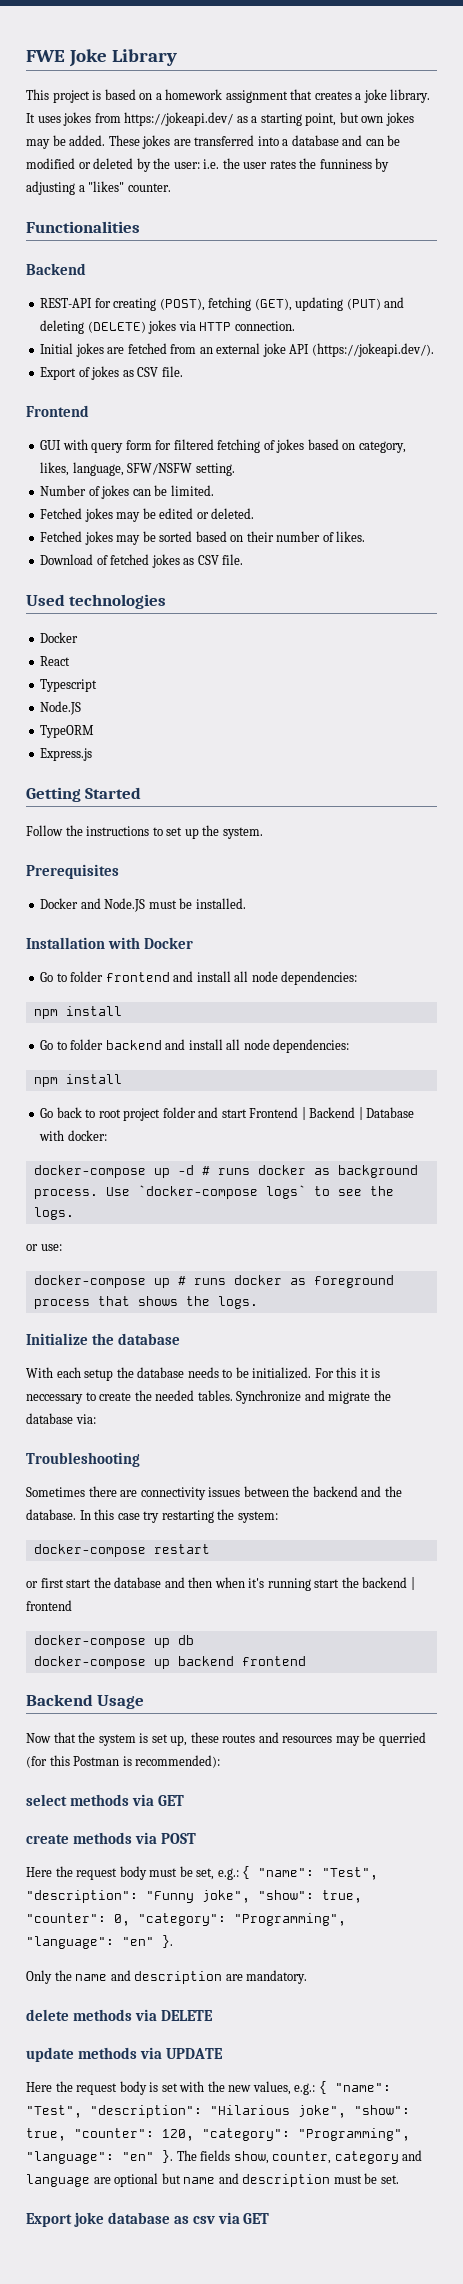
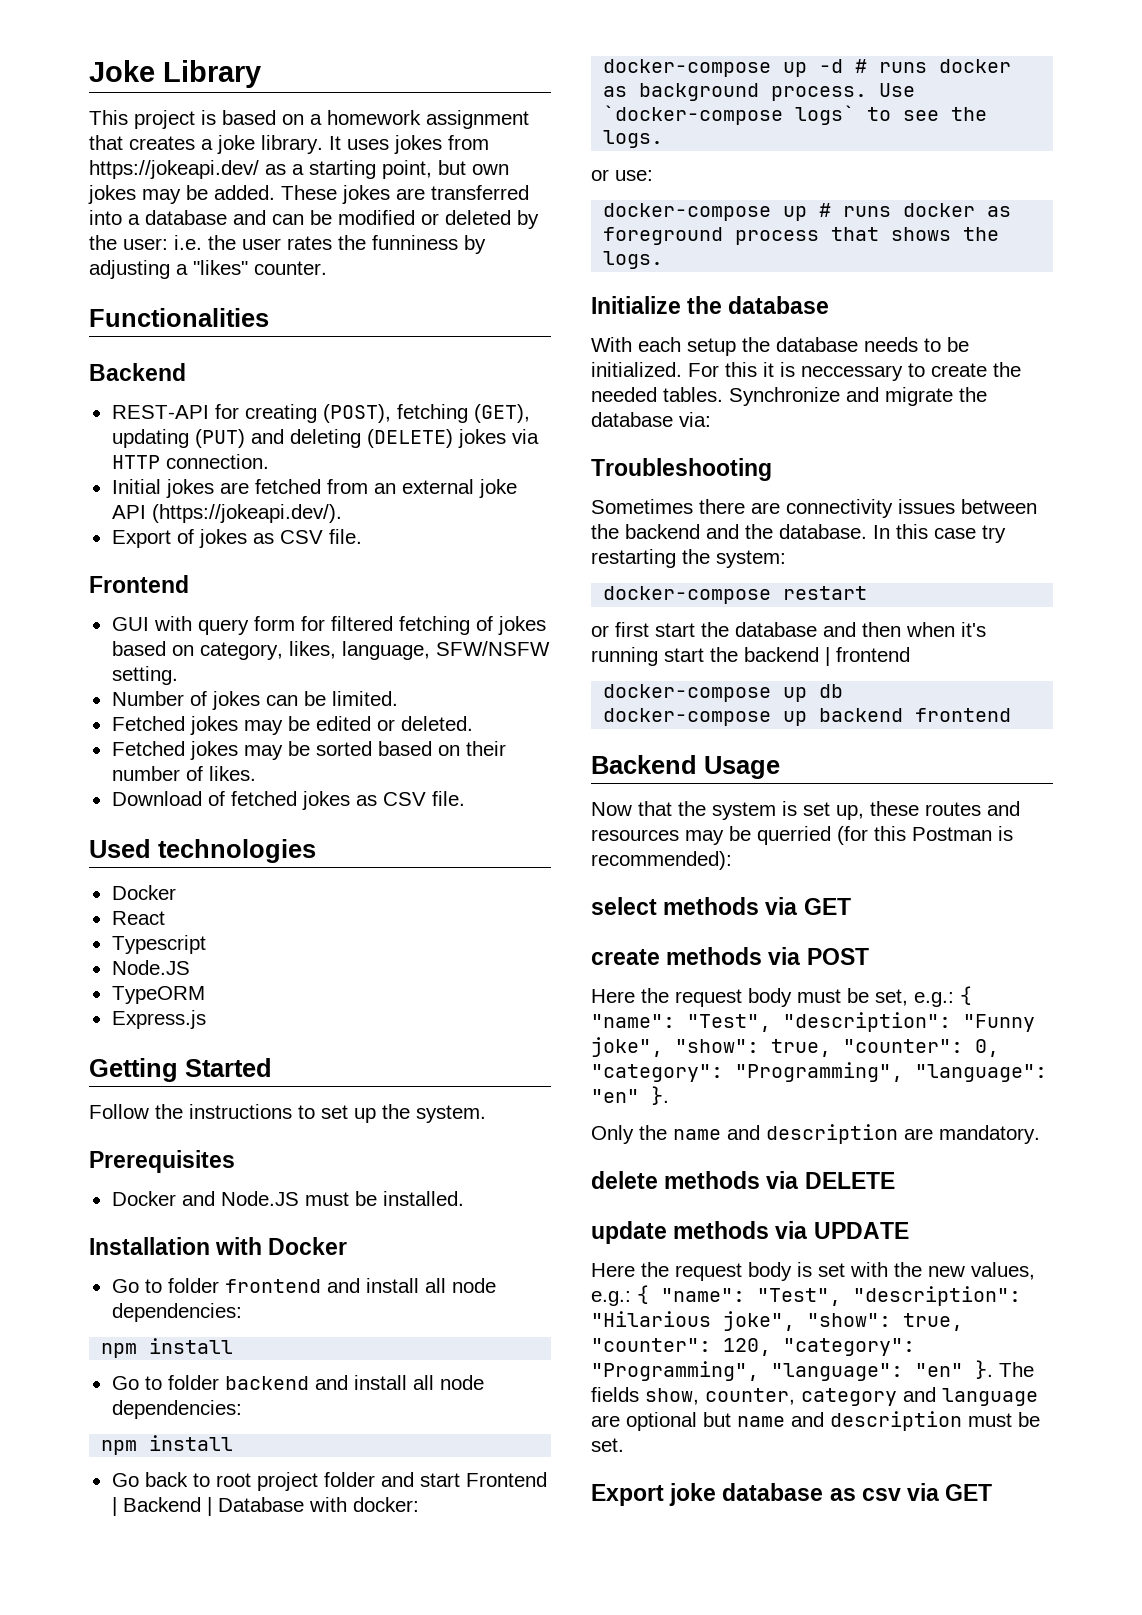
[26,50,65,62] FWE -> (89, 71) none

